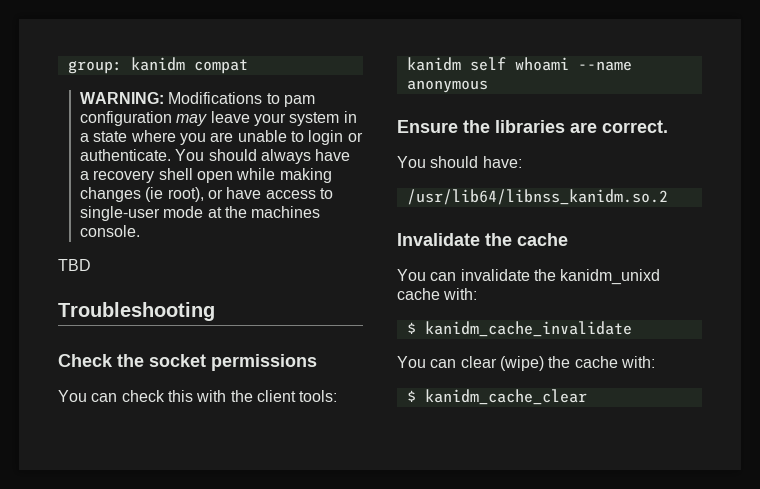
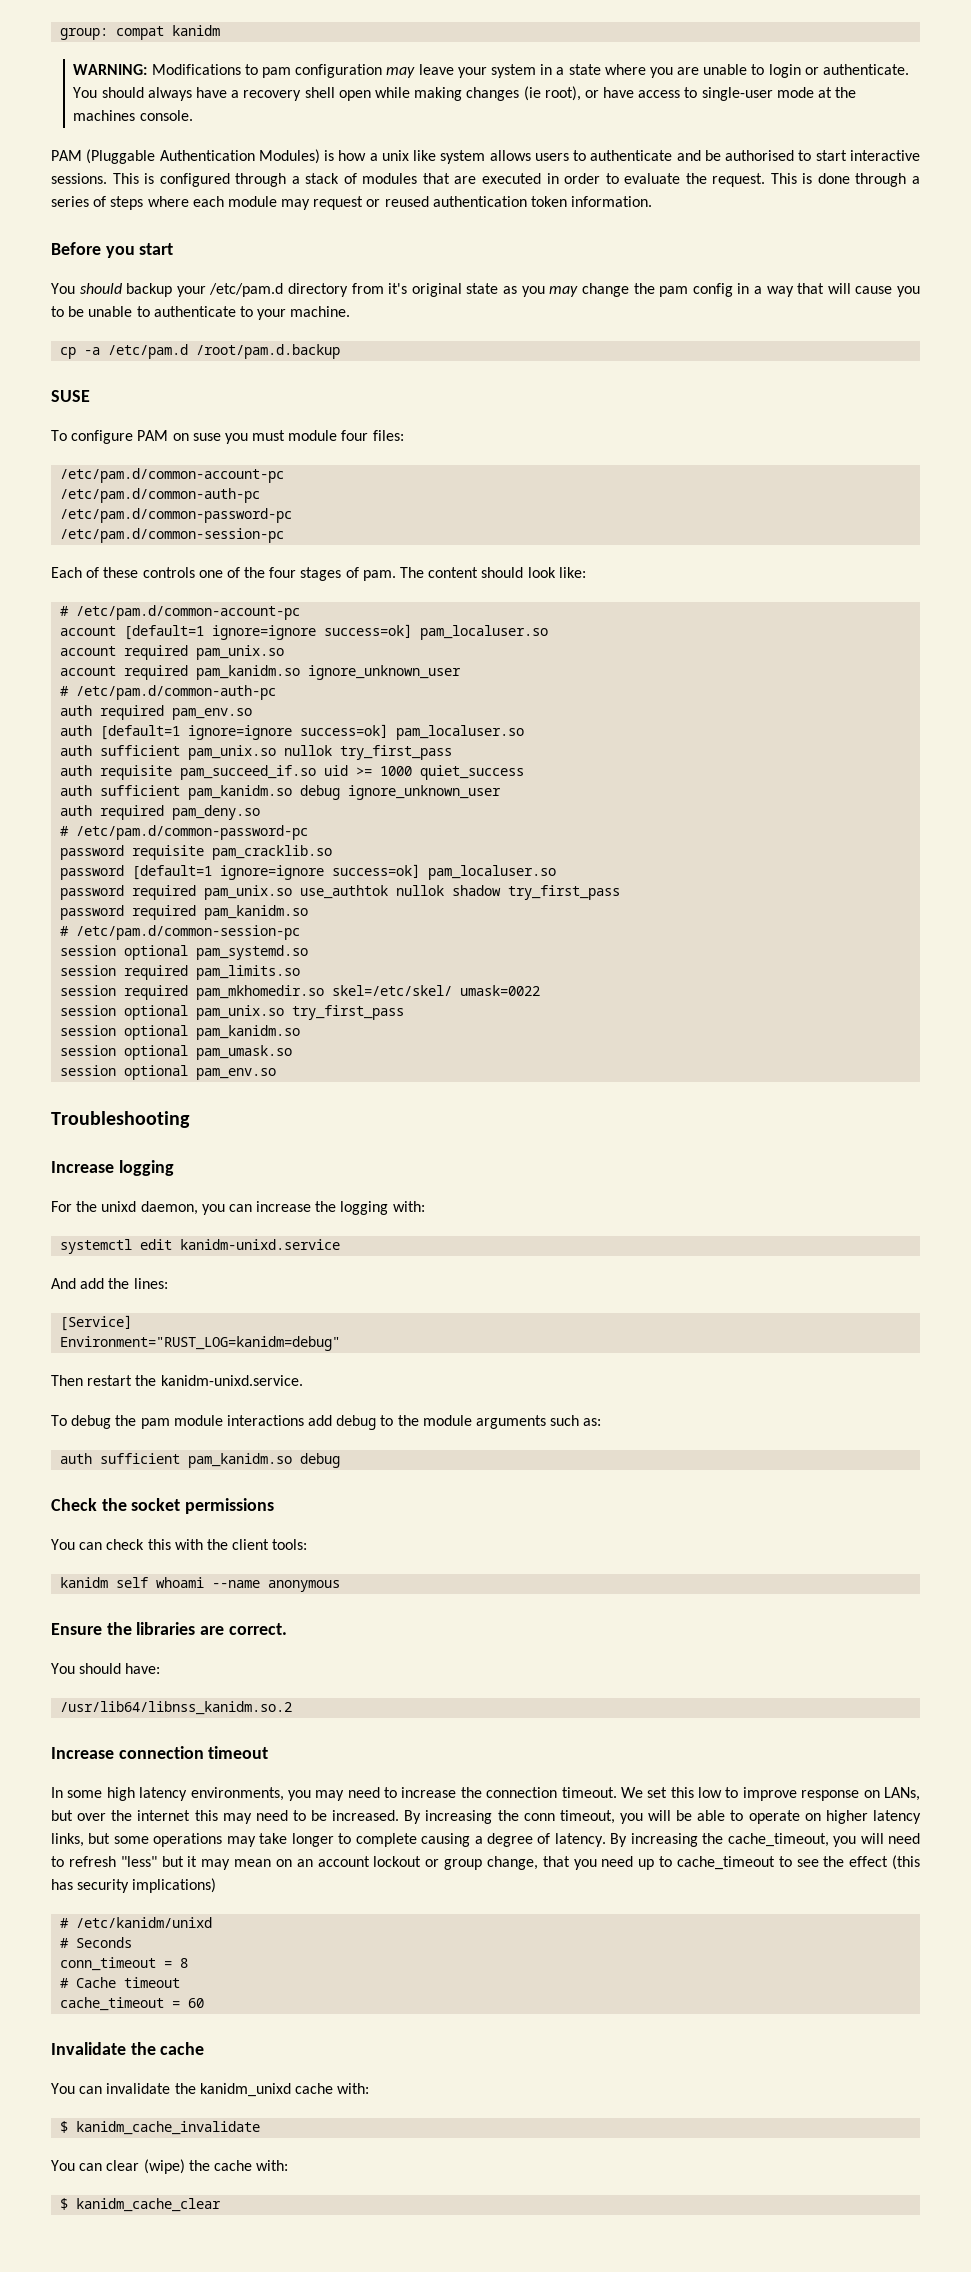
[130,57,248,74] kanidm compat -> [116,25,221,40] compat kanidm
[58,259,91,271] [58,302,215,321] TBD // Troubleshooting -> [51,149,921,164] [51,173,920,187] [51,196,653,210] [51,242,174,258] [51,283,920,297] [51,306,351,320] [60,344,341,359] [51,390,90,402] [51,430,404,444] [60,468,285,483] [60,488,261,503] [60,508,293,523] [60,528,285,543] [51,567,586,581] [60,605,301,620] [60,624,549,640] [60,645,285,660] [60,665,462,680] [60,685,277,700] [60,705,253,720] [60,724,525,740] [60,745,453,760] [60,765,525,780] [60,785,502,800] [60,805,261,820] [60,825,309,840] [60,845,333,860] [60,864,557,880] [60,885,621,900] [60,905,309,920] [60,925,301,940] [60,945,309,960] [60,965,301,980] [60,985,541,1000] [60,1005,405,1020] [60,1025,301,1040] [60,1045,293,1060] [60,1065,277,1080] [51,1111,190,1128] [51,1160,174,1176] [51,1201,425,1215] [60,1239,341,1254] [51,1278,168,1289] [60,1315,133,1331] [60,1336,341,1351] [51,1375,303,1386] [51,1415,602,1430] [60,1453,341,1468] PAM (Pluggable Authentication Modules) is how a unix like system allows users to authenticate and be authorised to start interactive sessions. This is configured through a stack of modules that are executed in order to evaluate the request. This is done through a series of steps where each module may request or reused authentication token information. // Before you start // You should backup your /etc/pam.d directory from it's original state as you may change the pam config in a way that will cause you to be unable to authenticate to your machine. // cp -a /etc/pam.d /root/pam.d.backup // SUSE // To configure PAM on suse you must module four files: // /etc/pam.d/common-account-pc // /etc/pam.d/common-auth-pc // /etc/pam.d/common-password-pc // /etc/pam.d/common-session-pc // Each of these controls one of the four stages of pam. The content should look like: // # /etc/pam.d/common-account-pc // account [default=1 ignore=ignore success=ok] pam_localuser.so // account required pam_unix.so // account required pam_kanidm.so ignore_unknown_user // # /etc/pam.d/common-auth-pc // auth required pam_env.so // auth [default=1 ignore=ignore success=ok] pam_localuser.so // auth sufficient pam_unix.so nullok try_first_pass // auth requisite pam_succeed_if.so uid >= 1000 quiet_success // auth sufficient pam_kanidm.so debug ignore_unknown_user // auth required pam_deny.so // # /etc/pam.d/common-password-pc // password requisite pam_cracklib.so // password [default=1 ignore=ignore success=ok] pam_localuser.so // password required pam_unix.so use_authtok nullok shadow try_first_pass // password required pam_kanidm.so // # /etc/pam.d/common-session-pc // session optional pam_systemd.so // session required pam_limits.so // session required pam_mkhomedir.so skel=/etc/skel/ umask=0022 // session optional pam_unix.so try_first_pass // session optional pam_kanidm.so // session optional pam_umask.so // session optional pam_env.so // Troubleshooting // Increase logging // For the unixd daemon, you can increase the logging with: // systemctl edit kanidm-unixd.service // And add the lines: // [Service] // Environment="RUST_LOG=kanidm=debug" // Then restart the kanidm-unixd.service. // To debug the pam module interactions add debug to the module arguments such as: // auth sufficient pam_kanidm.so debug
(668, 197) none -> [51,1746,269,1759] [51,1787,921,1801] [51,1810,922,1824] [51,1833,921,1847] [51,1855,921,1870] [51,1878,217,1893] [60,1917,213,1928] [60,1937,133,1948] [60,1957,189,1971] [60,1977,181,1988] [60,1997,205,2011] // Increase connection timeout // In some high latency environments, you may need to increase the connection timeout. We set this low to improve response on LANs, but over the internet this may need to be increased. By increasing the conn timeout, you will be able to operate on higher latency links, but some operations may take longer to complete causing a degree of latency. By increasing the cache_timeout, you will need to refresh "less" but it may mean on an account lockout or group change, that you need up to cache_timeout to see the effect (this has security implications) // # /etc/kanidm/unixd // # Seconds // conn_timeout = 8 // # Cache timeout // cache_timeout = 60

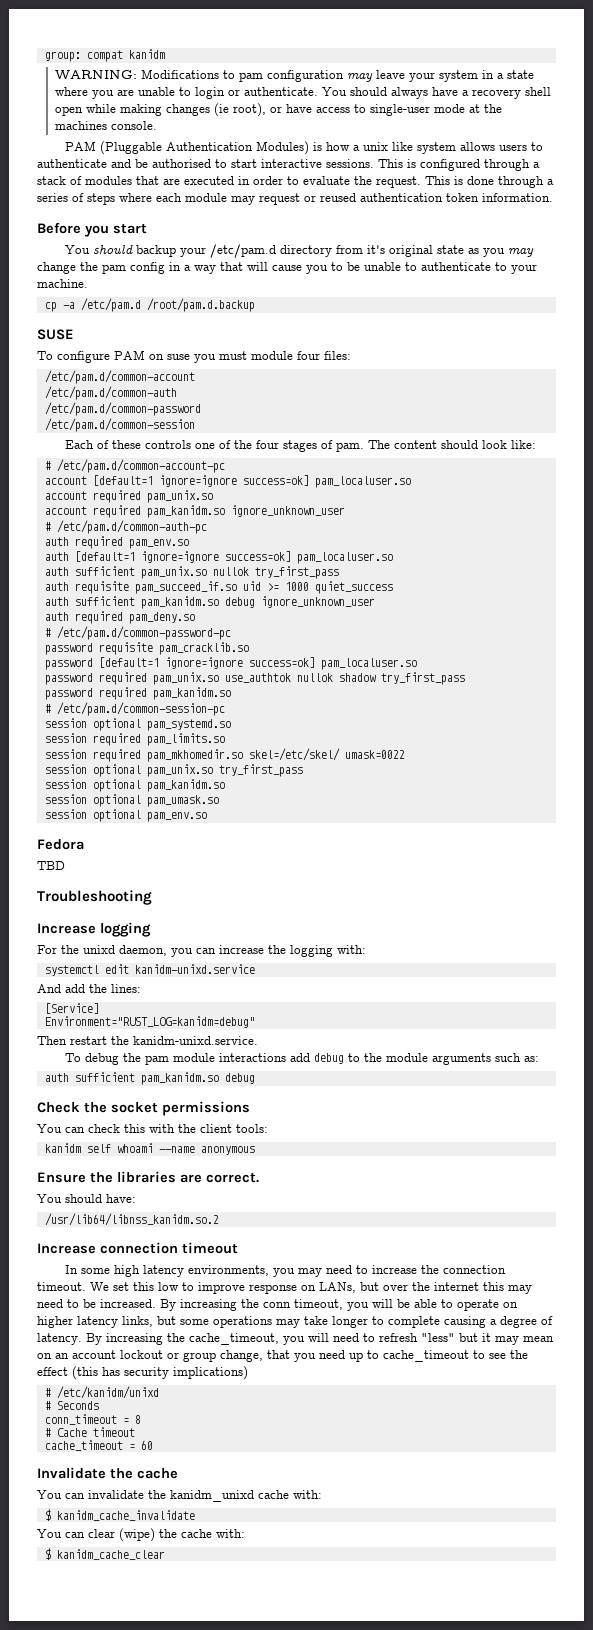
[60,468,285,483] [60,488,261,503] [60,508,293,523] [60,528,285,543] /etc/pam.d/common-account-pc // /etc/pam.d/common-auth-pc // /etc/pam.d/common-password-pc // /etc/pam.d/common-session-pc -> [44,370,195,384] [44,386,177,400] [44,402,201,416] [44,418,195,432] /etc/pam.d/common-account // /etc/pam.d/common-auth // /etc/pam.d/common-password // /etc/pam.d/common-session
(277, 1074) none -> [37,839,84,850] [37,861,65,870] // Fedora // TBD

